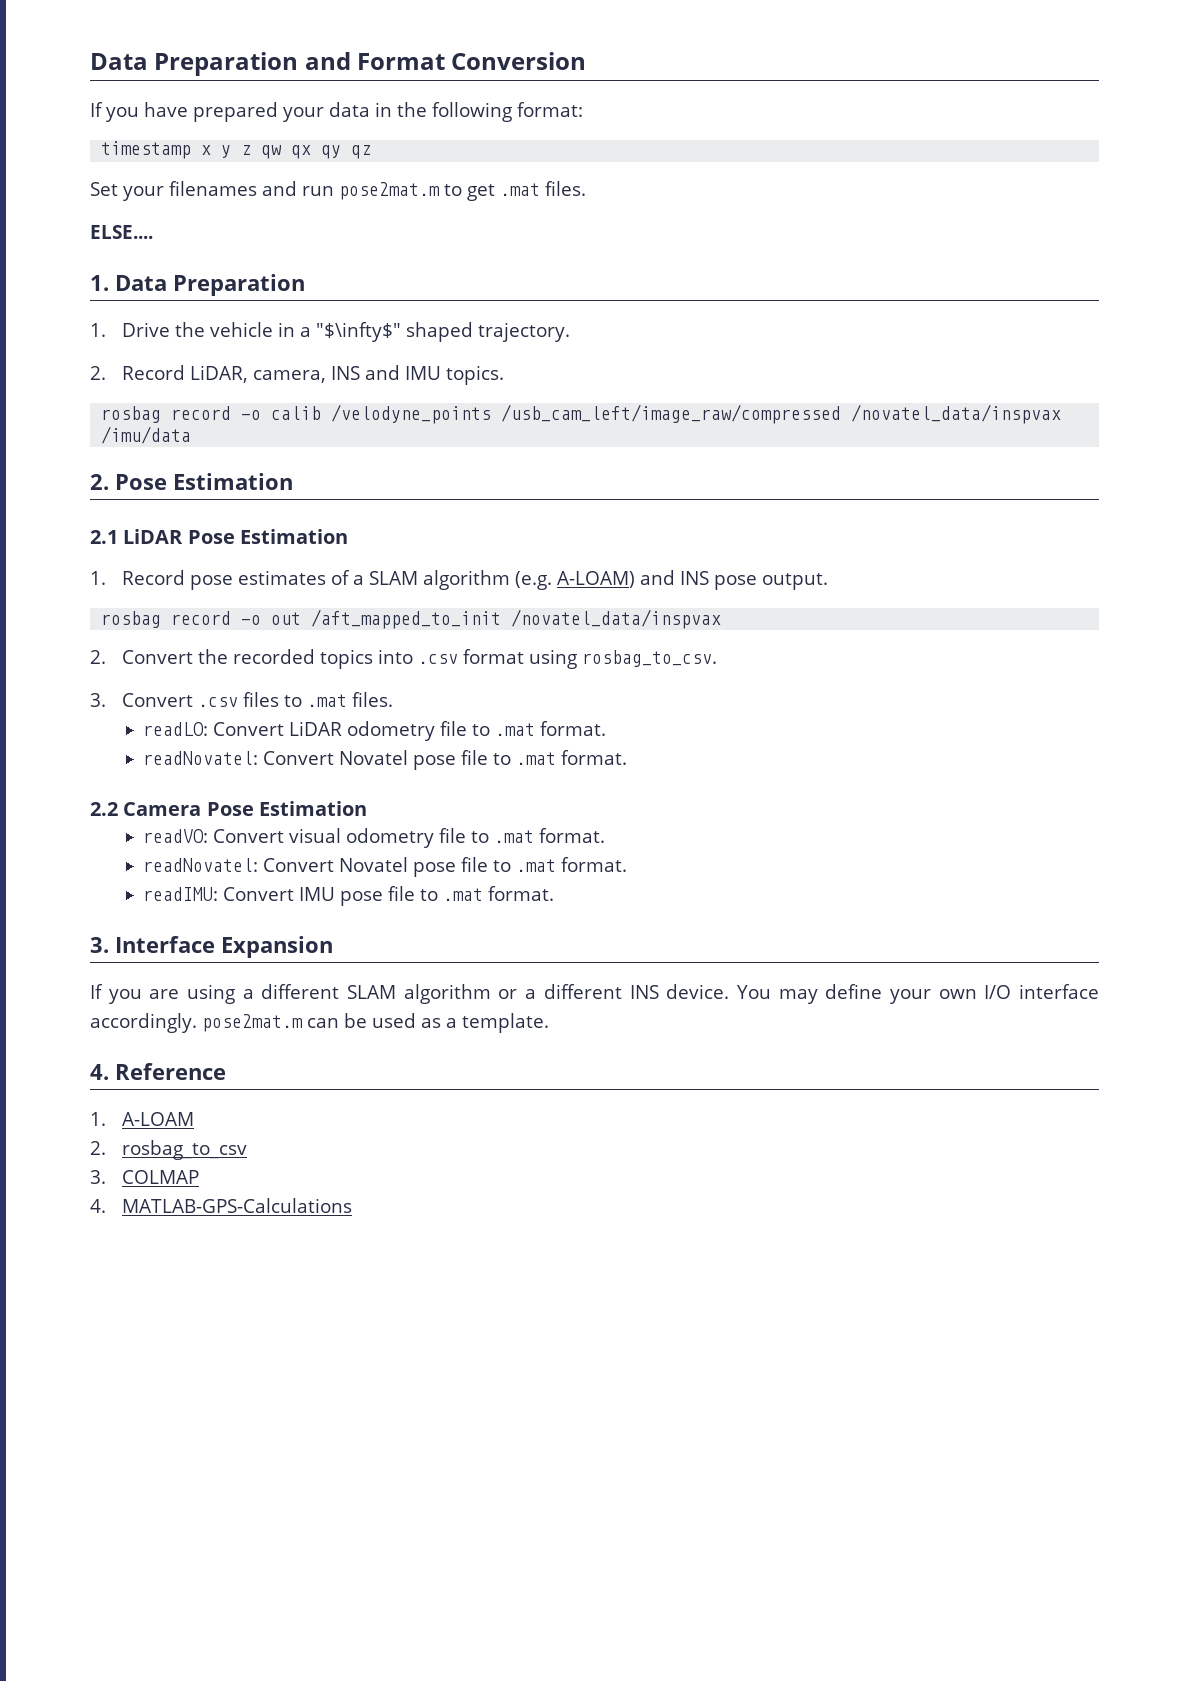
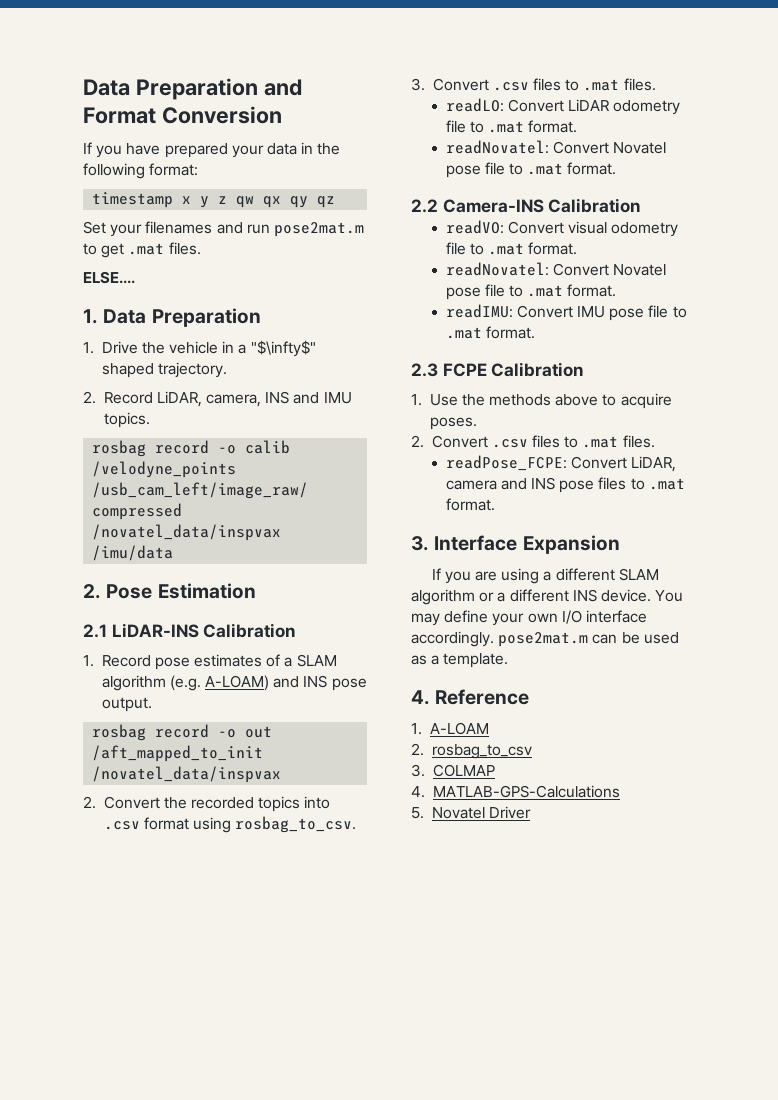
[123,529,349,544] LiDAR Pose Estimation -> [111,623,296,638] LiDAR-INS Calibration
[123,801,368,816] Camera Pose Estimation -> [442,198,641,213] Camera-INS Calibration
(554, 893) none -> [411,362,584,377] [411,393,672,409] [429,417,477,430] [411,435,655,448] [445,455,677,472] [445,477,685,493] [445,498,495,511] // 2.3 FCPE Calibration // 1. Use the methods above to acquire poses. // 2. Convert .csv files to .mat files. // readPose_FCPE: Convert LiDAR, camera and INS pose files to .mat format.
(353, 1205) none -> [411,806,531,819] // 5. Novatel Driver

